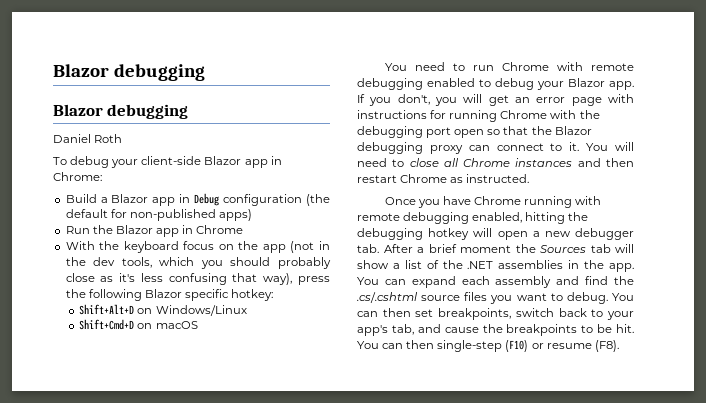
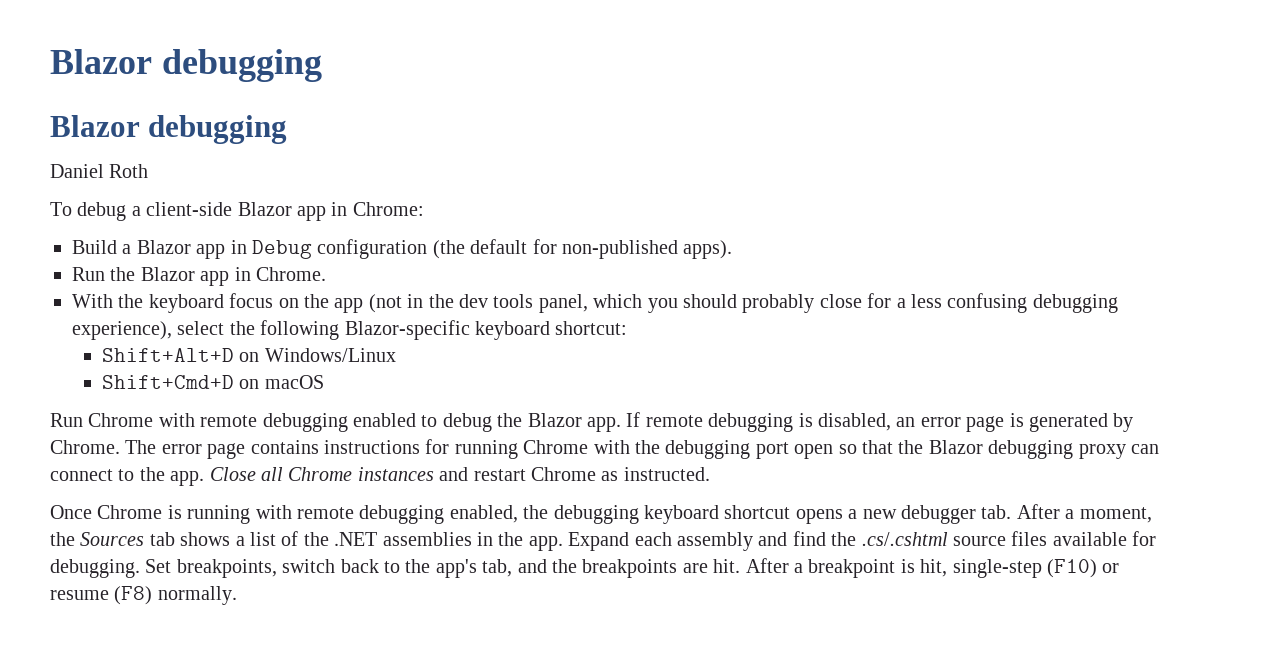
[111,159,139,168] your -> [131,206,141,216] a
[218,209,252,221] apps) -> [683,240,733,259] apps).
[196,225,244,234] Chrome -> [256,267,326,281] Chrome.
[121,257,152,268] tools, -> [493,294,588,313] tools panel,
[100,273,330,285] [65,289,274,301] as it's less confusing that way), press the following Blazor specific hotkey: -> [867,293,1118,313] [72,320,628,340] for a less confusing debugging experience), select the following Blazor-specific keyboard shortcut:
[384,62,494,71] You need to run -> [50,413,83,427] Run
[537,81,564,90] your -> [497,413,523,427] the
[369,94,634,106] you don't, you will get an error page with -> [645,413,1134,432] [50,440,319,459] remote debugging is disabled, an error page is generated by Chrome. The error page contains
[569,142,634,151] [357,158,439,167] it. You will need to close -> [139,467,256,486] the app. Close
[606,158,634,167] then -> (469, 474) none
[417,196,522,208] you have Chrome -> [97,505,182,519] Chrome is
[525,212,589,224] [357,228,528,240] hitting the debugging hotkey will open -> [523,505,843,524] the debugging keyboard shortcut opens
[428,244,511,253] brief moment -> [1079,507,1152,523] moment,
[615,244,634,253] [357,260,389,269] will show -> [180,532,231,546] shows
[357,276,456,288] You can expand -> [568,532,630,551] Expand
[490,292,634,304] [357,308,434,317] you want to debug. You can then set -> [1052,531,1157,546] [50,559,172,578] available for debugging. Set
[607,311,634,320] your -> [405,559,431,573] the
[444,327,479,333] cause -> (547, 566) none
[581,324,634,333] [357,340,435,349] to be hit. You can then -> [682,558,948,578] are hit. After a breakpoint is hit,
[594,340,619,352] (F8). -> [114,586,237,605] (F8) normally.

